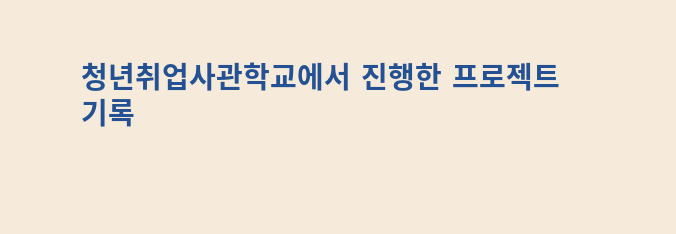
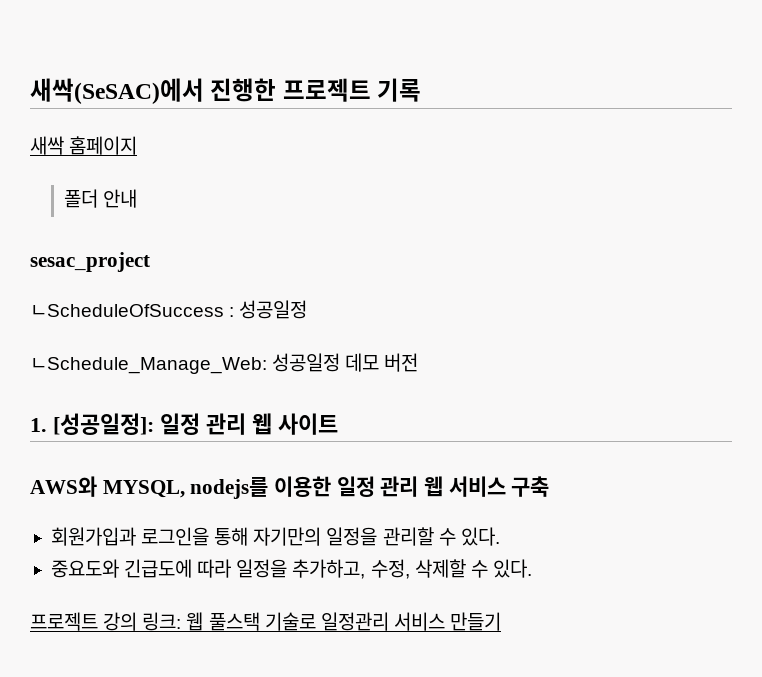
[81,62,351,91] 청년취업사관학교에서 -> [30,78,204,104] 새싹(SeSAC)에서
(135, 112) none -> [30,136,138,155] [64,189,138,208] [30,252,150,272] [30,300,308,319] [30,353,419,374] [30,413,338,435] [30,476,550,499] [50,527,500,546] [50,559,532,579] [30,612,502,631] // 새싹 홈페이지 // 폴더 안내 // sesac_project // ㄴScheduleOfSuccess : 성공일정 // ㄴSchedule_Manage_Web: 성공일정 데모 버전 // 1. [성공일정]: 일정 관리 웹 사이트 // AWS와 MYSQL, nodejs를 이용한 일정 관리 웹 서비스 구축 // 회원가입과 로그인을 통해 자기만의 일정을 관리할 수 있다. // 중요도와 긴급도에 따라 일정을 추가하고, 수정, 삭제할 수 있다. // 프로젝트 강의 링크: 웹 풀스택 기술로 일정관리 서비스 만들기

